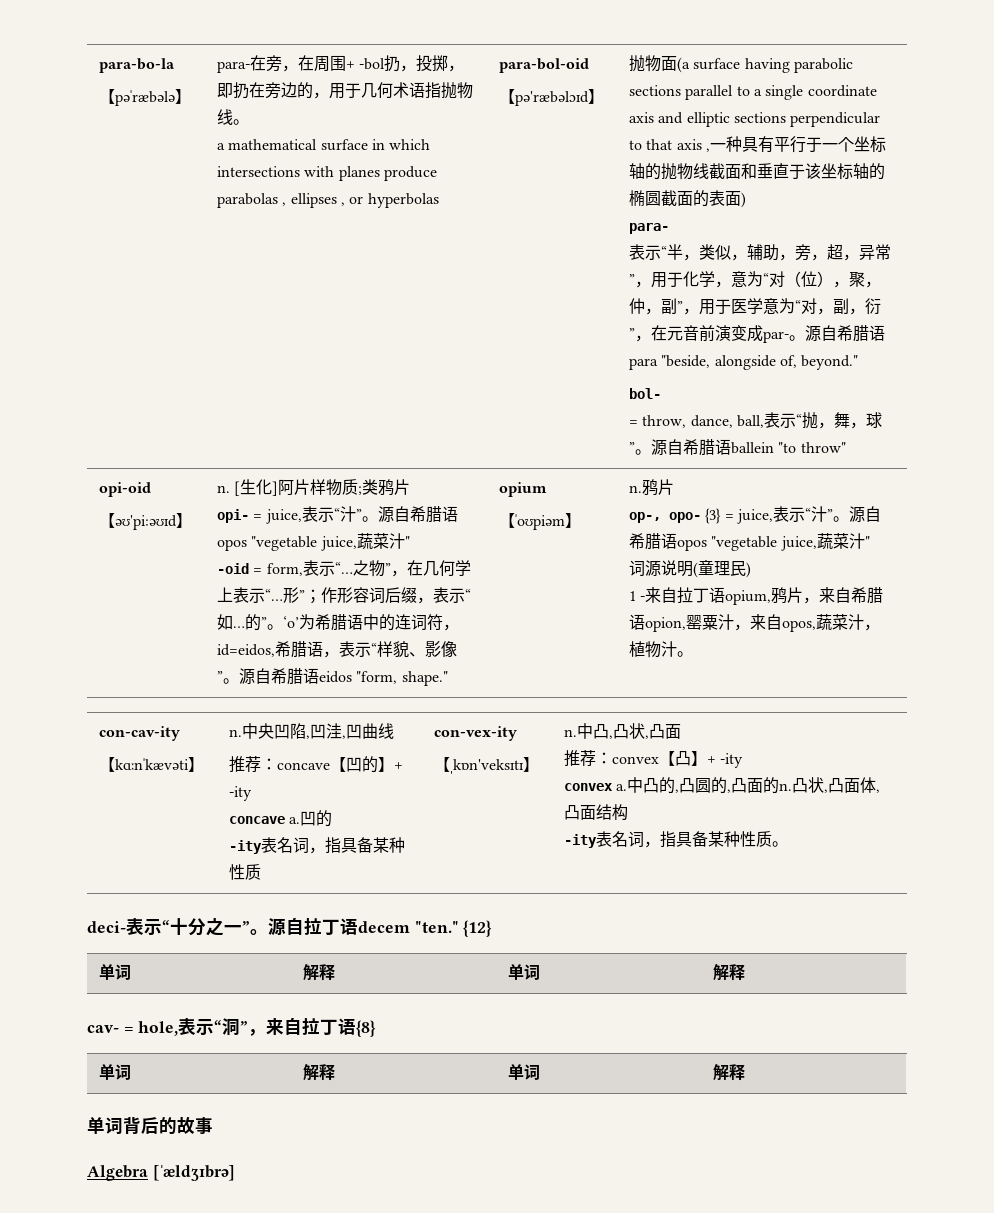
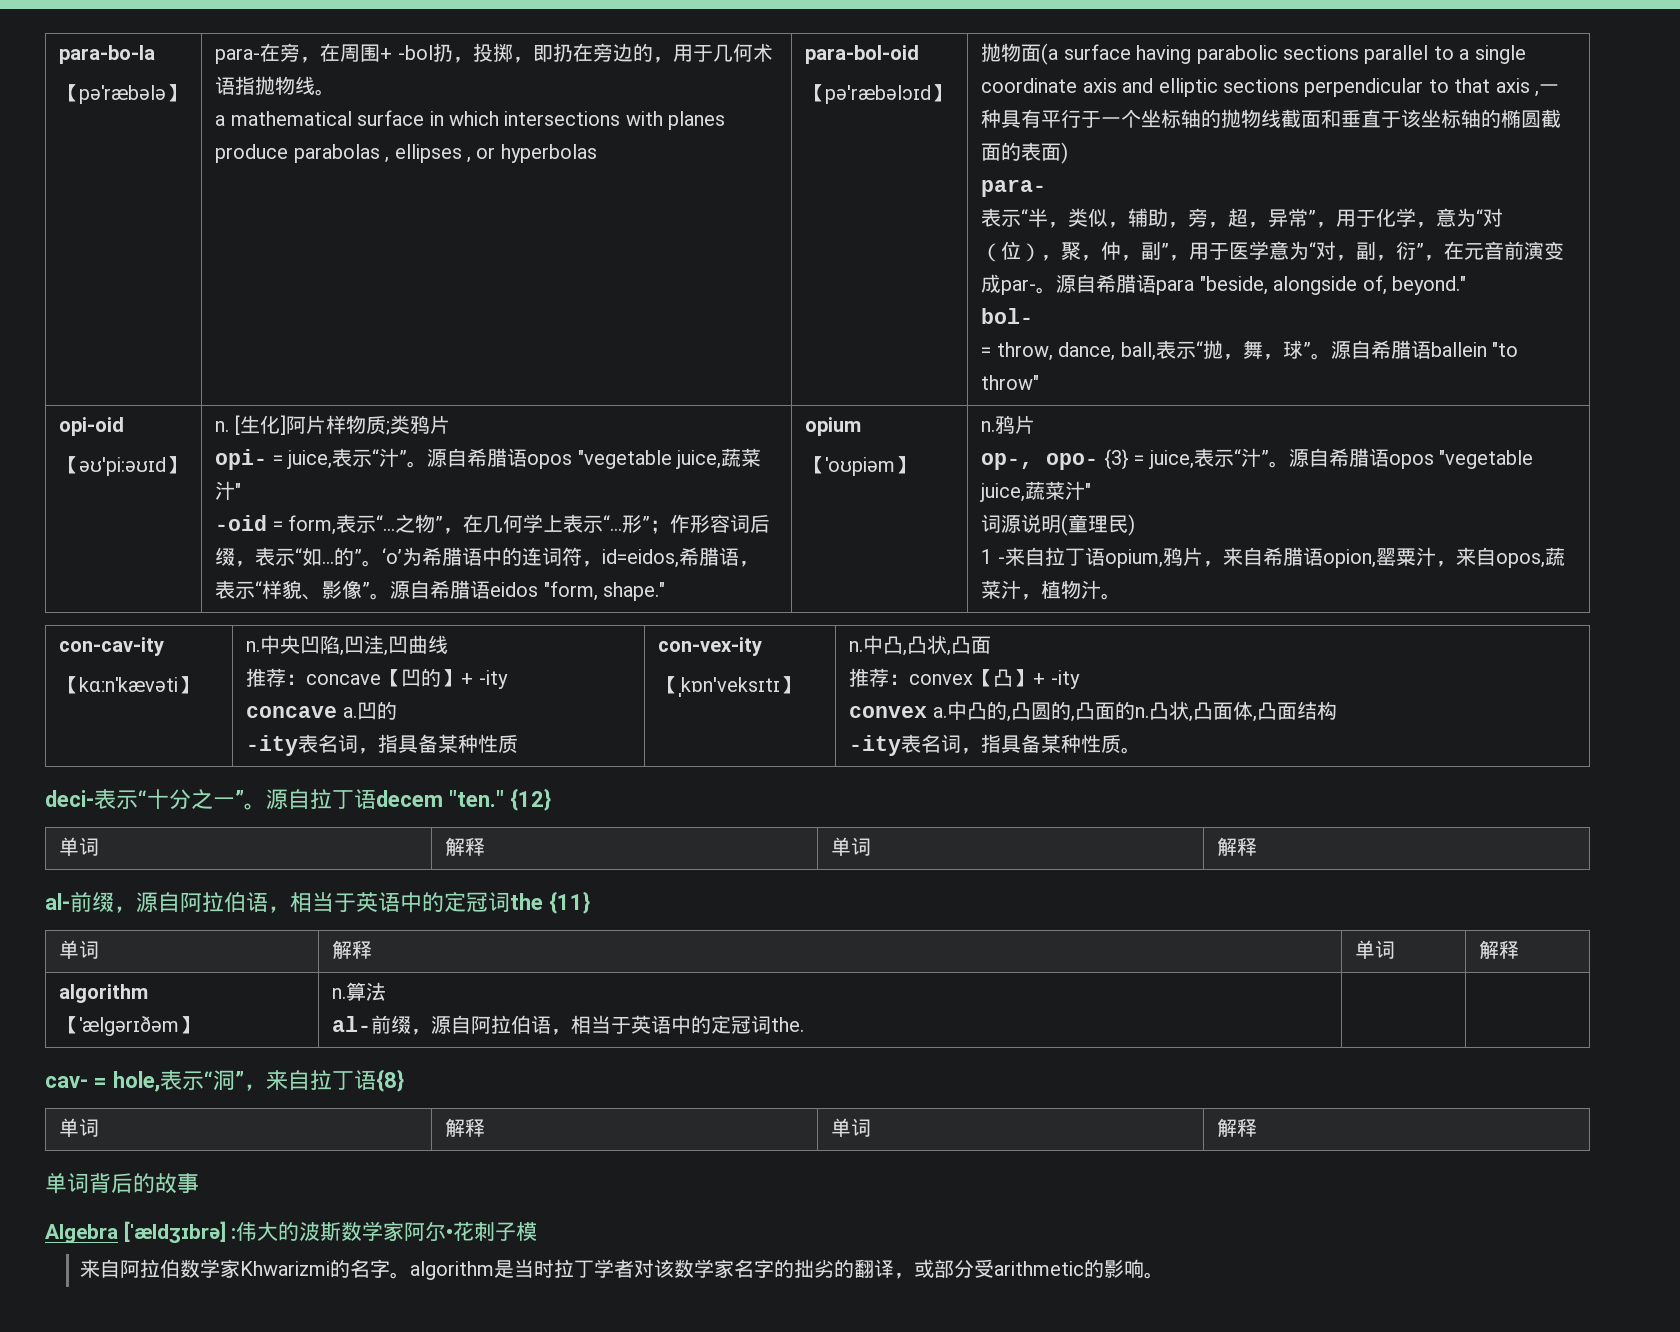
(746, 972) none -> [45,891,590,914] [59,940,100,959] [332,940,373,959] [1355,940,1396,959] [1479,940,1520,959] [59,984,149,1003] [59,1015,200,1036] [332,982,387,1001] [332,1015,805,1035] // al-前缀，源自阿拉伯语，相当于英语中的定冠词the {11} // 单词 | 解释 | 单词 | 解释 // algorithm // 【ˈælɡərɪðəm】 | n.算法 // al-前缀，源自阿拉伯语，相当于英语中的定冠词the. | |
(235, 1172) none -> [231,1221,538,1241] [80,1259,1165,1280] :伟大的波斯数学家阿尔•花刺子模 // 来自阿拉伯数学家Khwarizmi的名字。algorithm是当时拉丁学者对该数学家名字的拙劣的翻译，或部分受arithmetic的影响。

